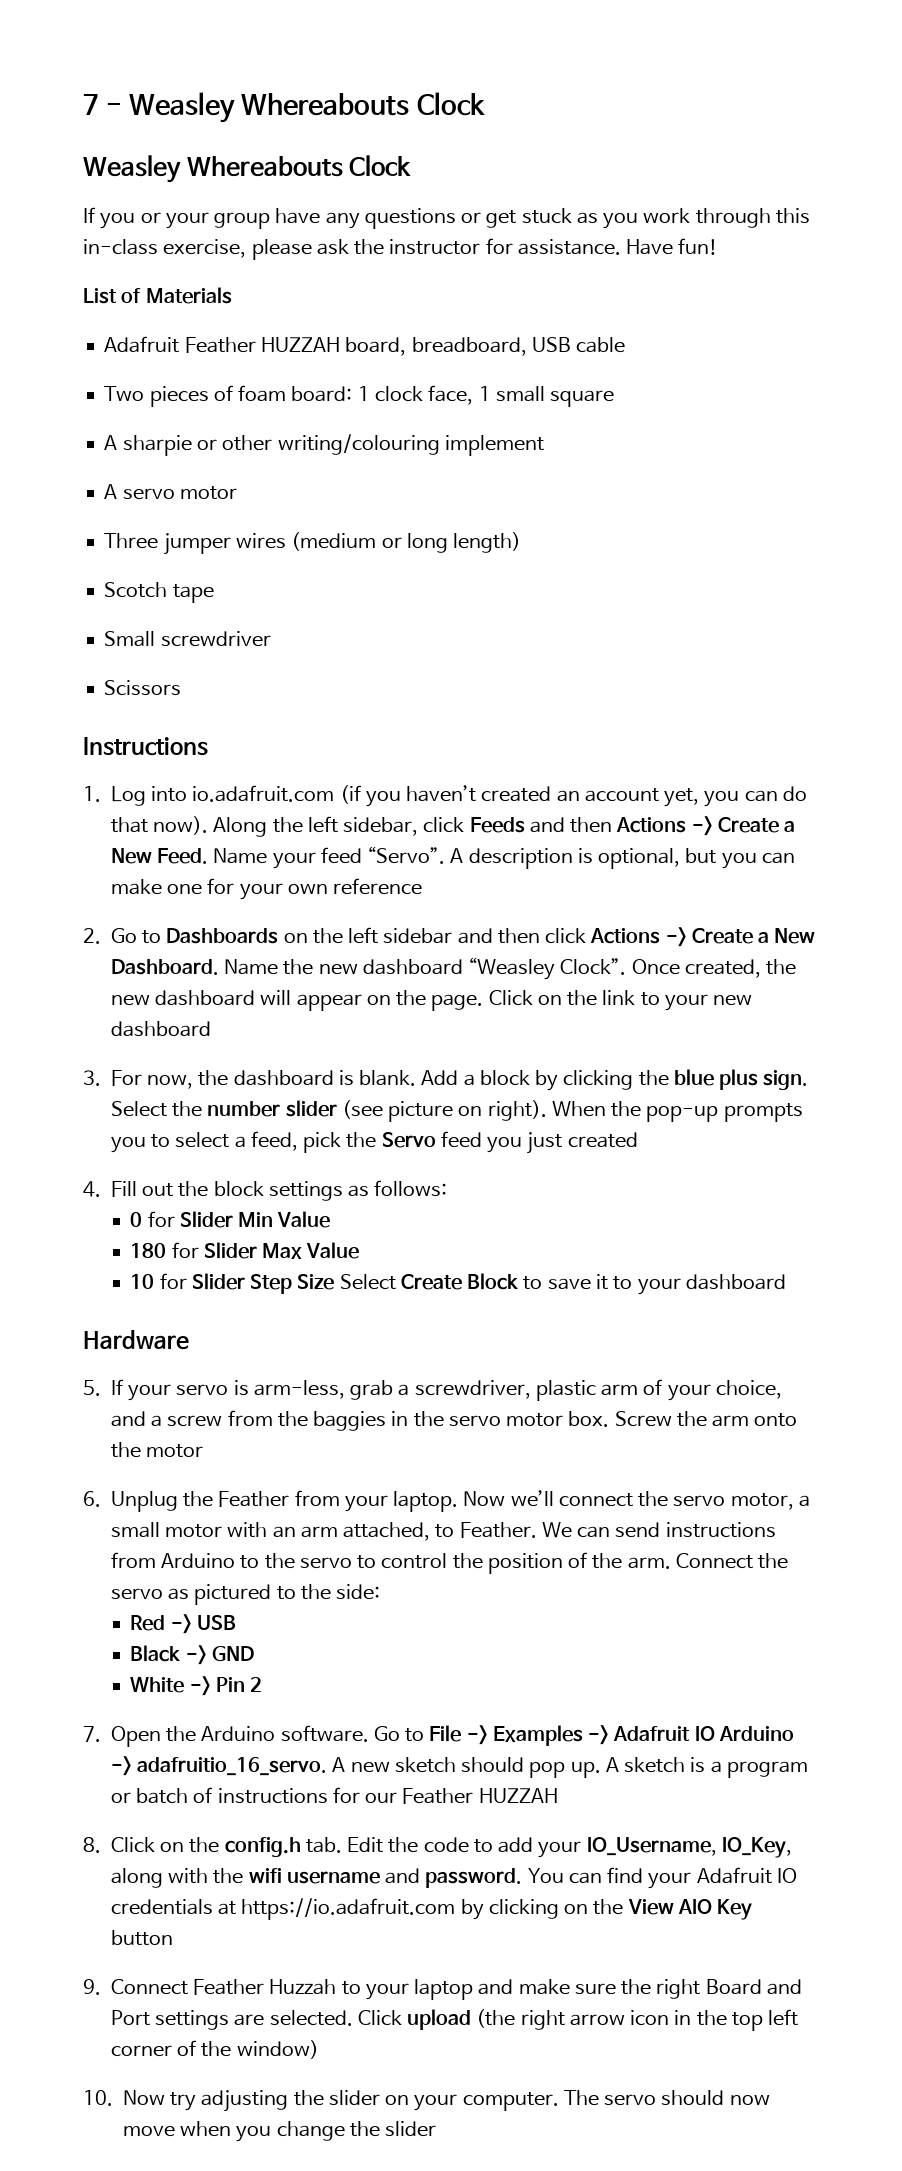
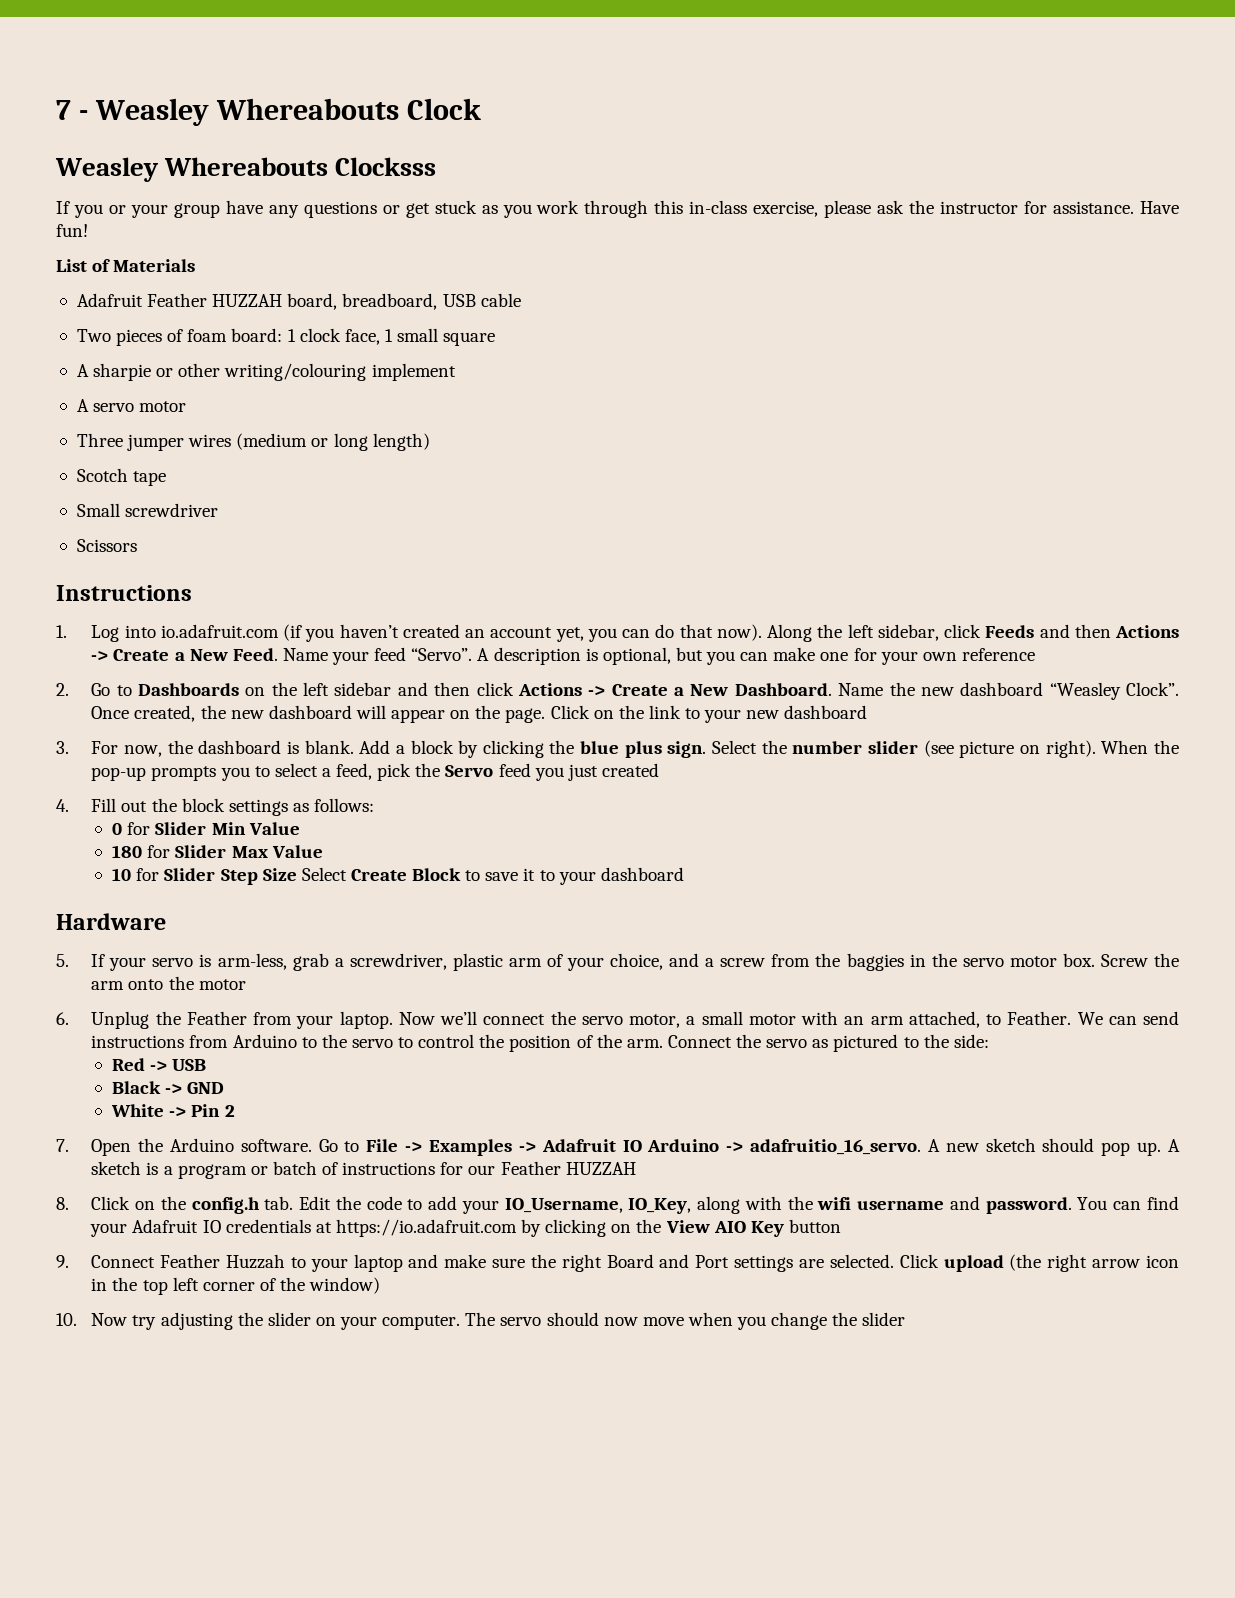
[349,155,412,176] Clock -> [335,157,437,176] Clocksss

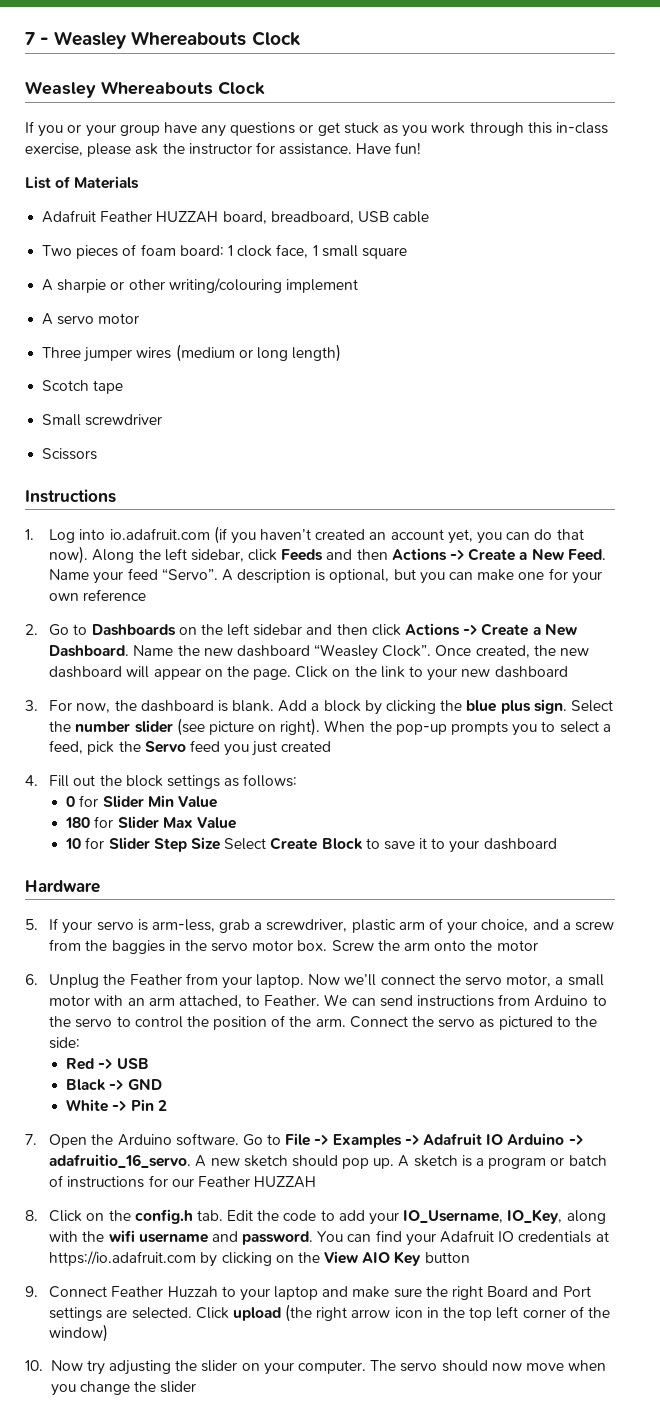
[335,157,437,176] Clocksss -> [218,81,265,95] Clock

